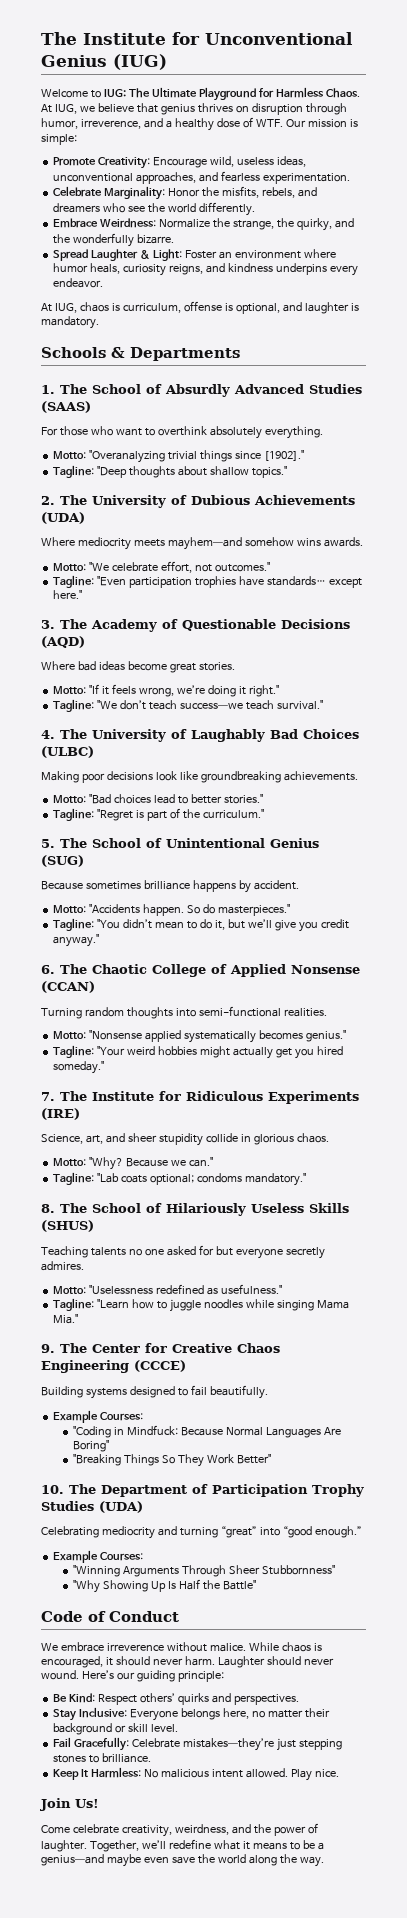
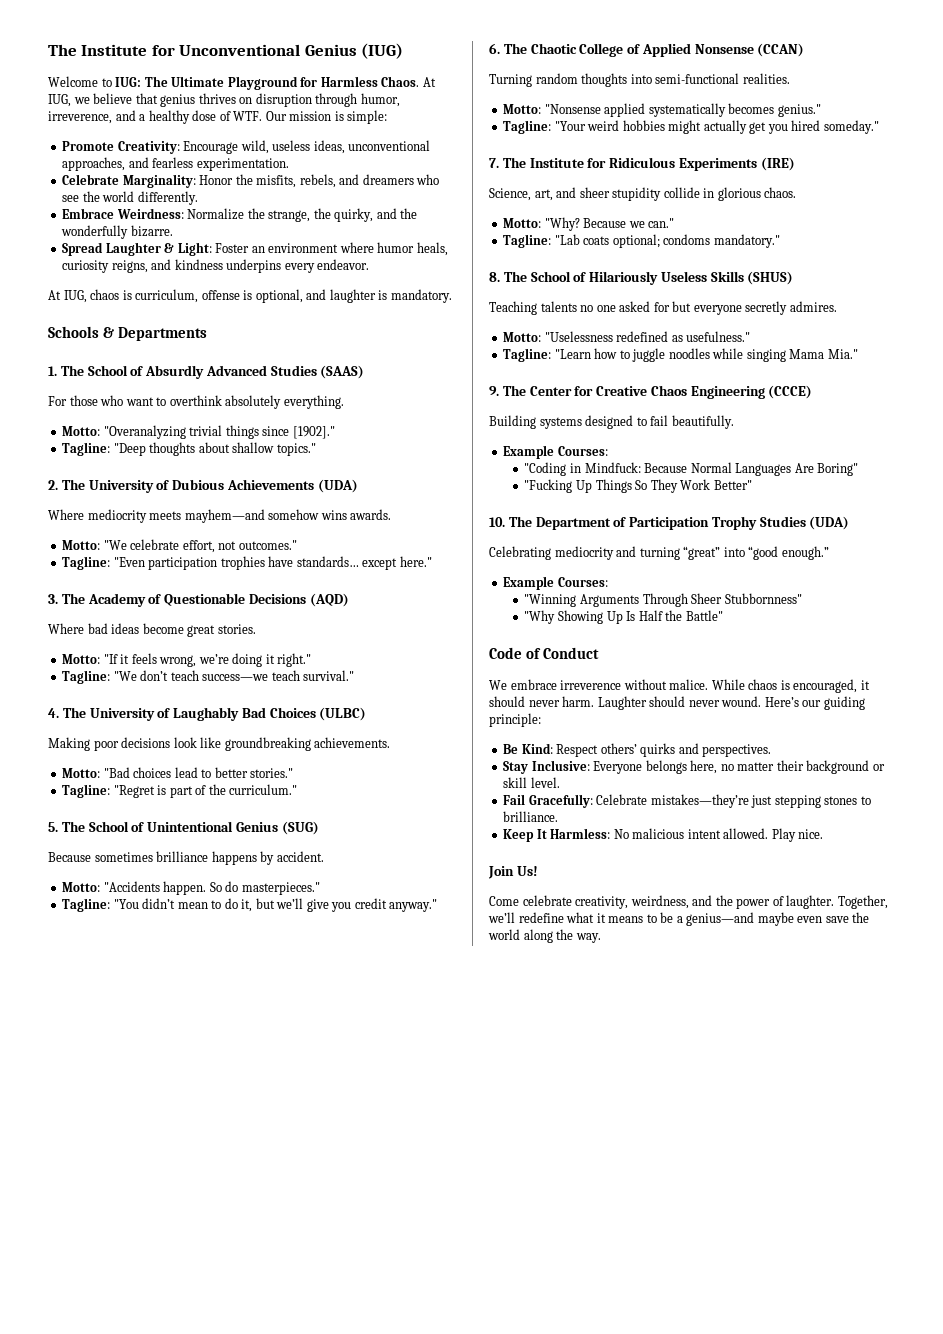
[72,1454,121,1466] "Breaking -> [524,479,592,493] "Fucking Up

